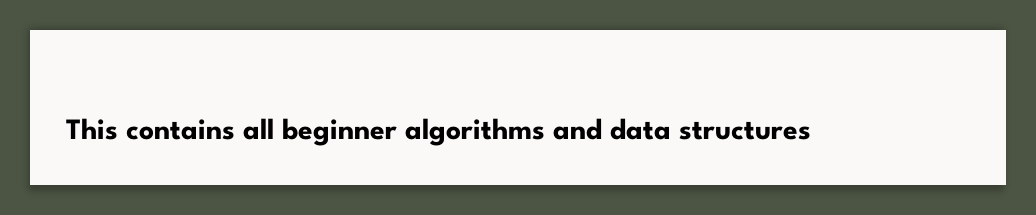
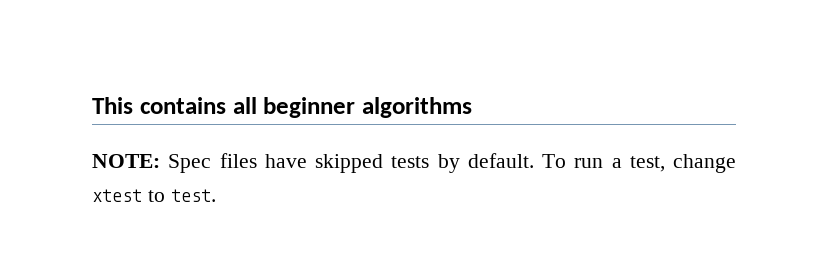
[553,118,811,140] and data structures -> [92,153,736,173] [92,189,216,202] // NOTE: Spec files have skipped tests by default. To run a test, change xtest to test.

